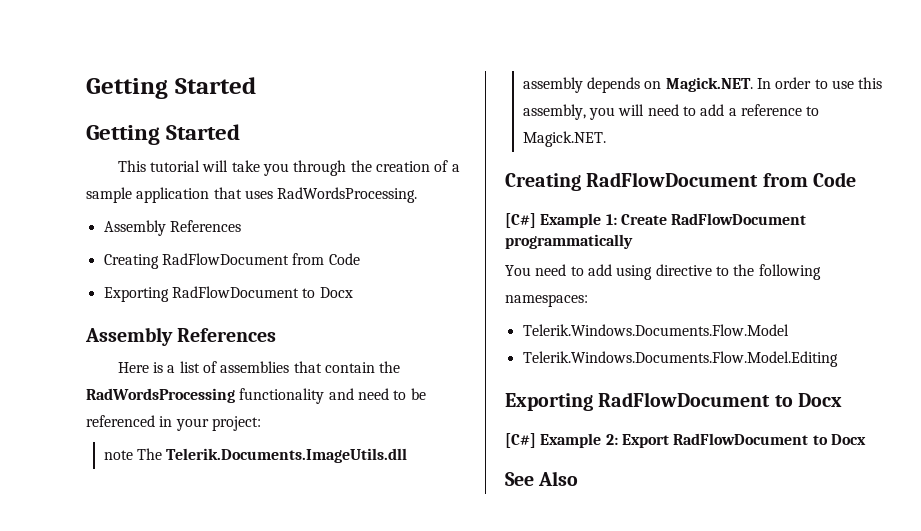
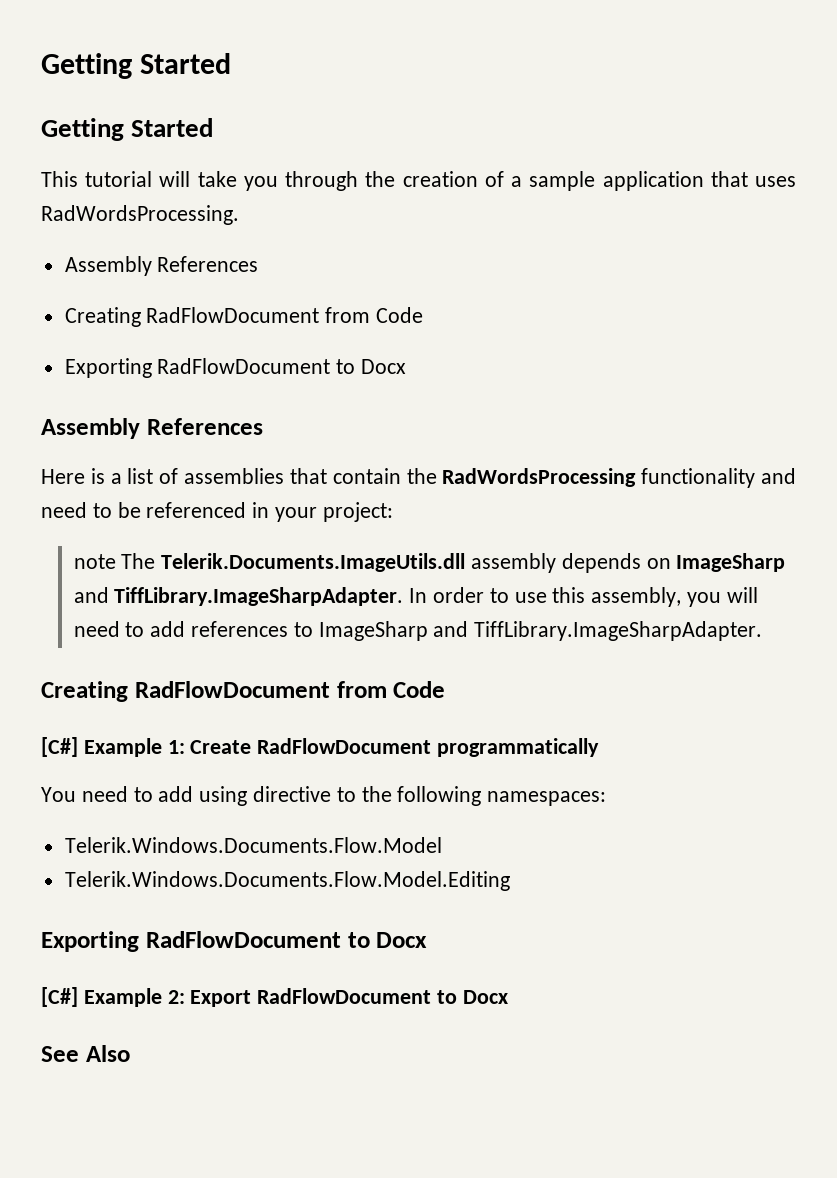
[665,77,753,92] Magick.NET. -> [676,553,786,572] [73,587,404,606] ImageSharp and TiffLibrary.ImageSharpAdapter.
[728,104,820,116] [522,131,606,147] a reference to Magick.NET. -> [190,621,763,641] references to ImageSharp and TiffLibrary.ImageSharpAdapter.

